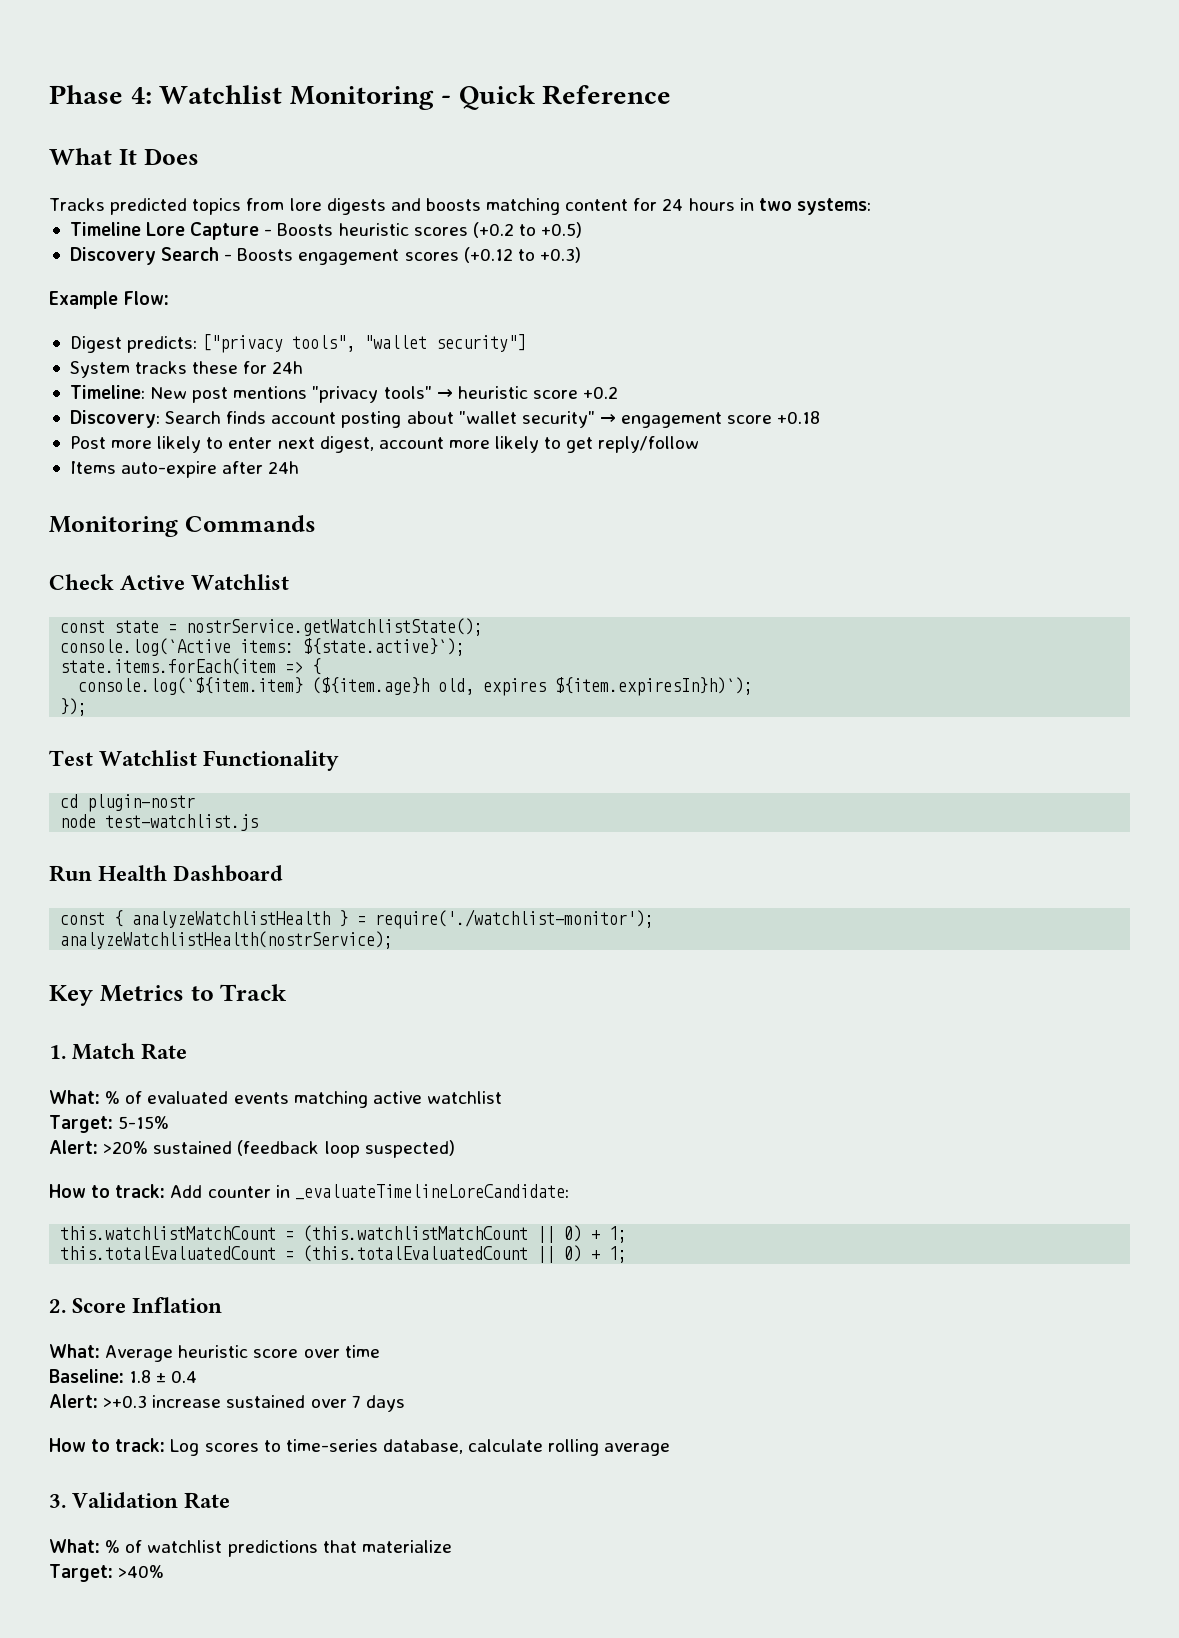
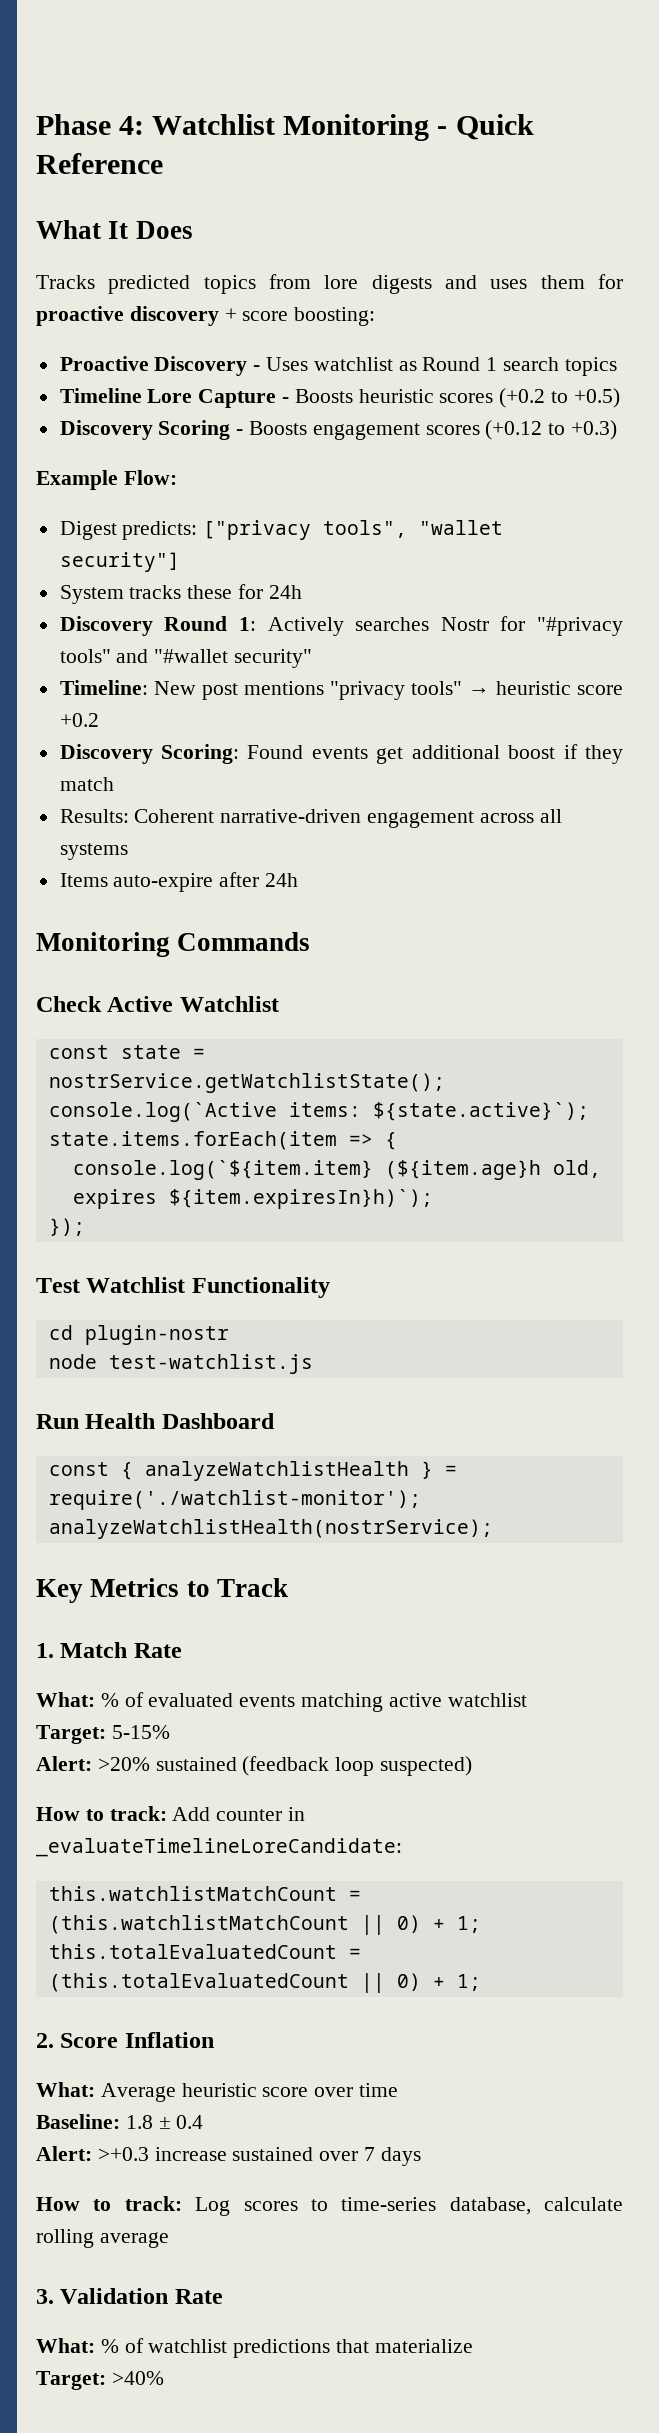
[425,198,871,215] boosts matching content for 24 hours in two systems: -> [490,274,623,289] [36,306,376,326] [59,356,617,376] uses them for proactive discovery + score boosting: // Proactive Discovery - Uses watchlist as Round 1 search topics
[161,247,220,261] Search -> [158,420,231,440] Scoring
(304, 367) none -> [59,616,623,636] [59,649,313,668] // Discovery Round 1: Actively searches Nostr for "#privacy tools" and "#wallet security"
[69,410,821,428] [69,436,700,453] Discovery: Search finds account posting about "wallet security" → engagement score +0.18 // Post more likely to enter next digest, account more likely to get reply/follow -> [59,744,623,764] [59,777,114,791] [59,809,562,828] [59,843,128,860] Discovery Scoring: Found events get additional boost if they match // Results: Coherent narrative-driven engagement across all systems

